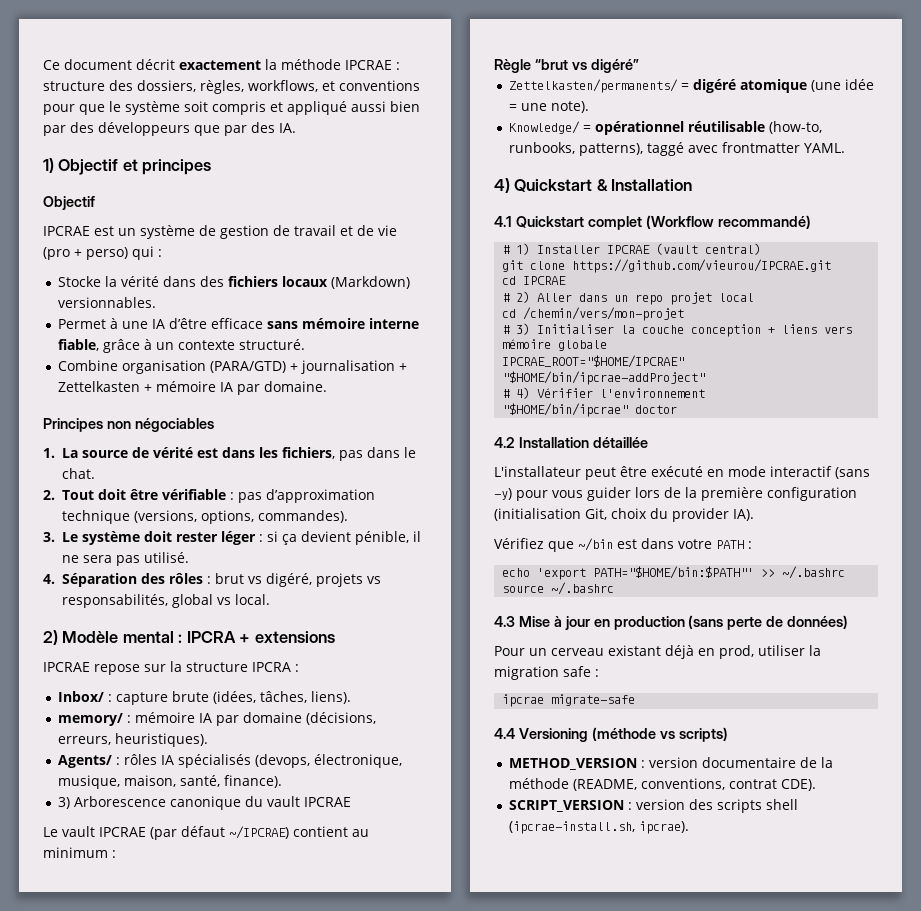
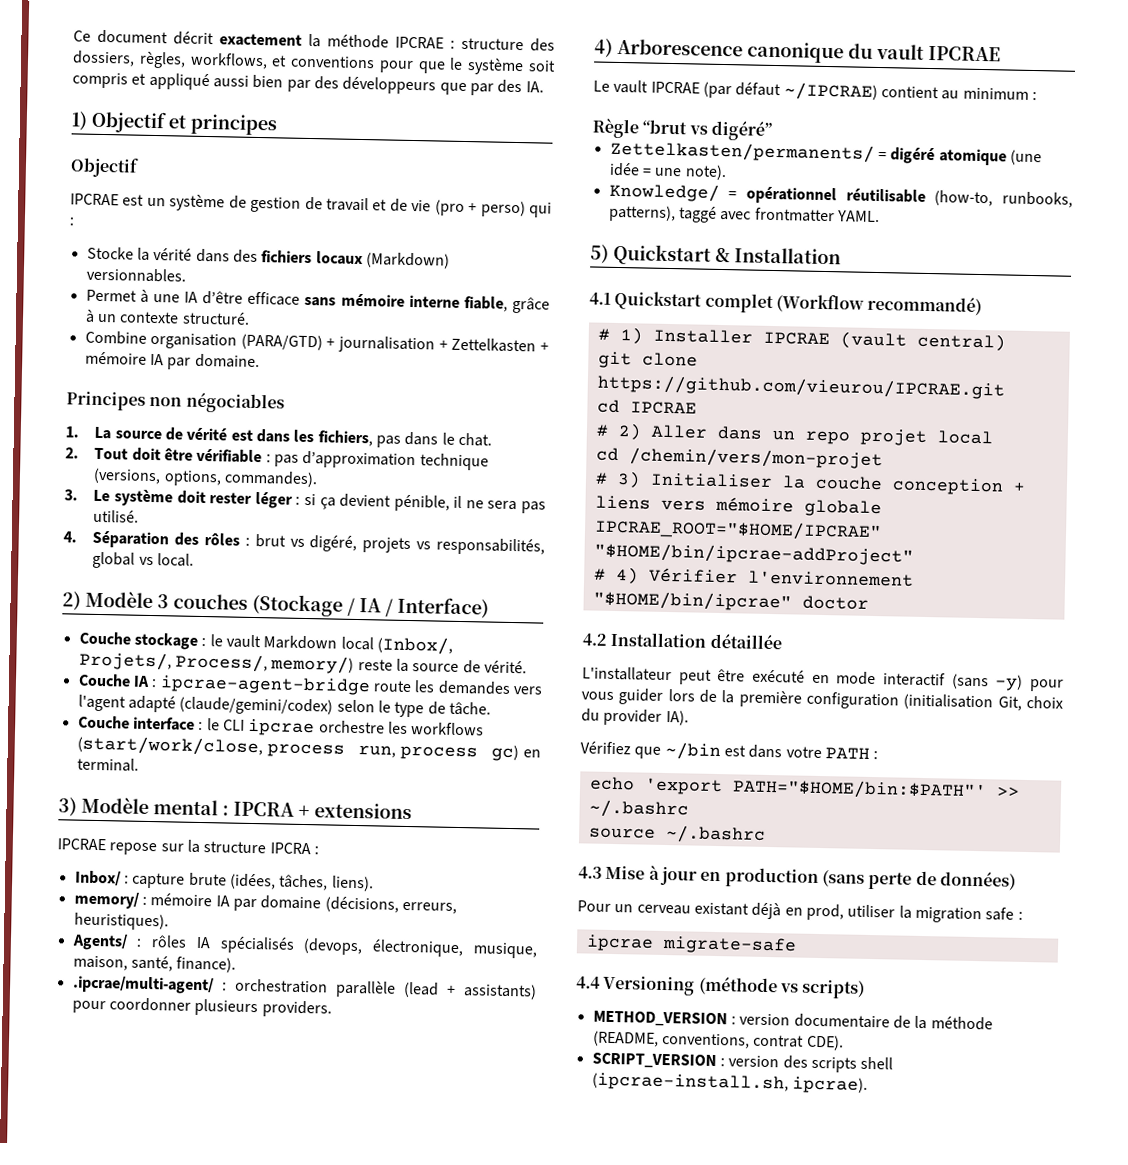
(119, 637) none -> [157,593,489,619] [78,631,453,655] [78,651,527,674] [77,673,542,696] [77,694,491,718] [77,715,485,737] [76,735,541,762] [76,757,139,772] [58,796,149,817] 3 couches (Stockage / IA / Interface) // Couche stockage : le vault Markdown local (Inbox/, Projets/, Process/, memory/) reste la source de vérité. // Couche IA : ipcrae-agent-bridge route les demandes vers l'agent adapté (claude/gemini/codex) selon le type de tâche. // Couche interface : le CLI ipcrae orchestre les workflows (start/work/close, process run, process gc) en terminal. // 3) Modèle
[57,797,70,809] 3) -> [71,975,537,1000] [71,997,332,1018] [594,38,613,58] .ipcrae/multi-agent/ : orchestration parallèle (lead + assistants) pour coordonner plusieurs providers. // 4)
[494,178,510,193] 4) -> [590,244,609,264] 5)

